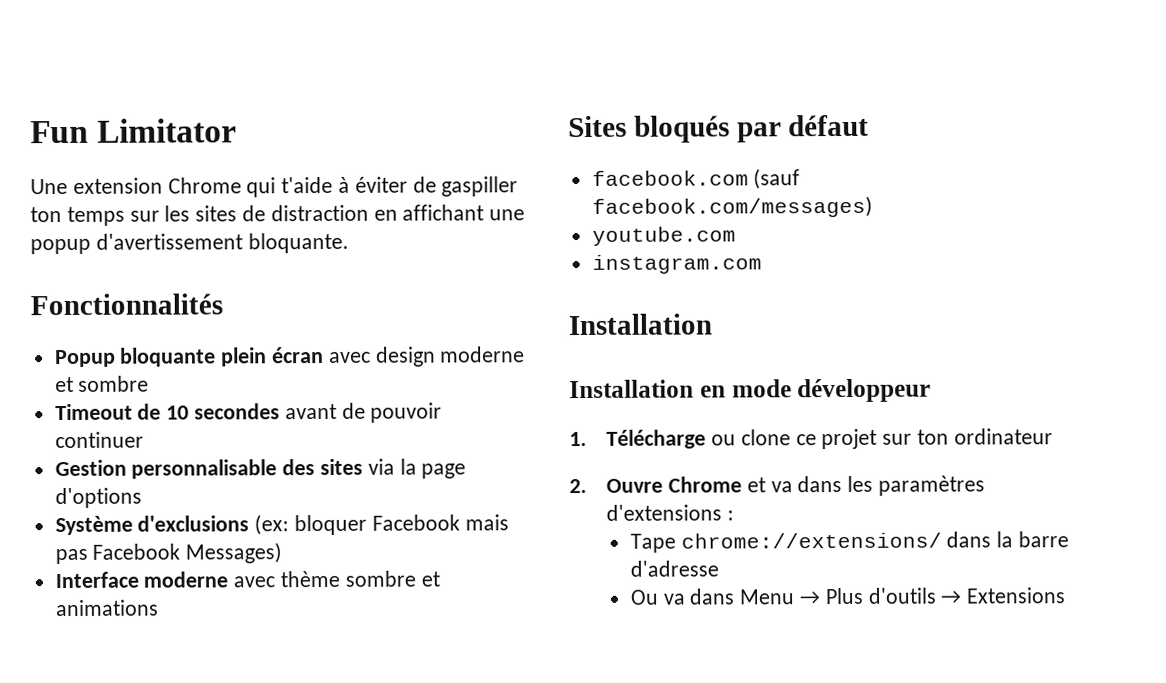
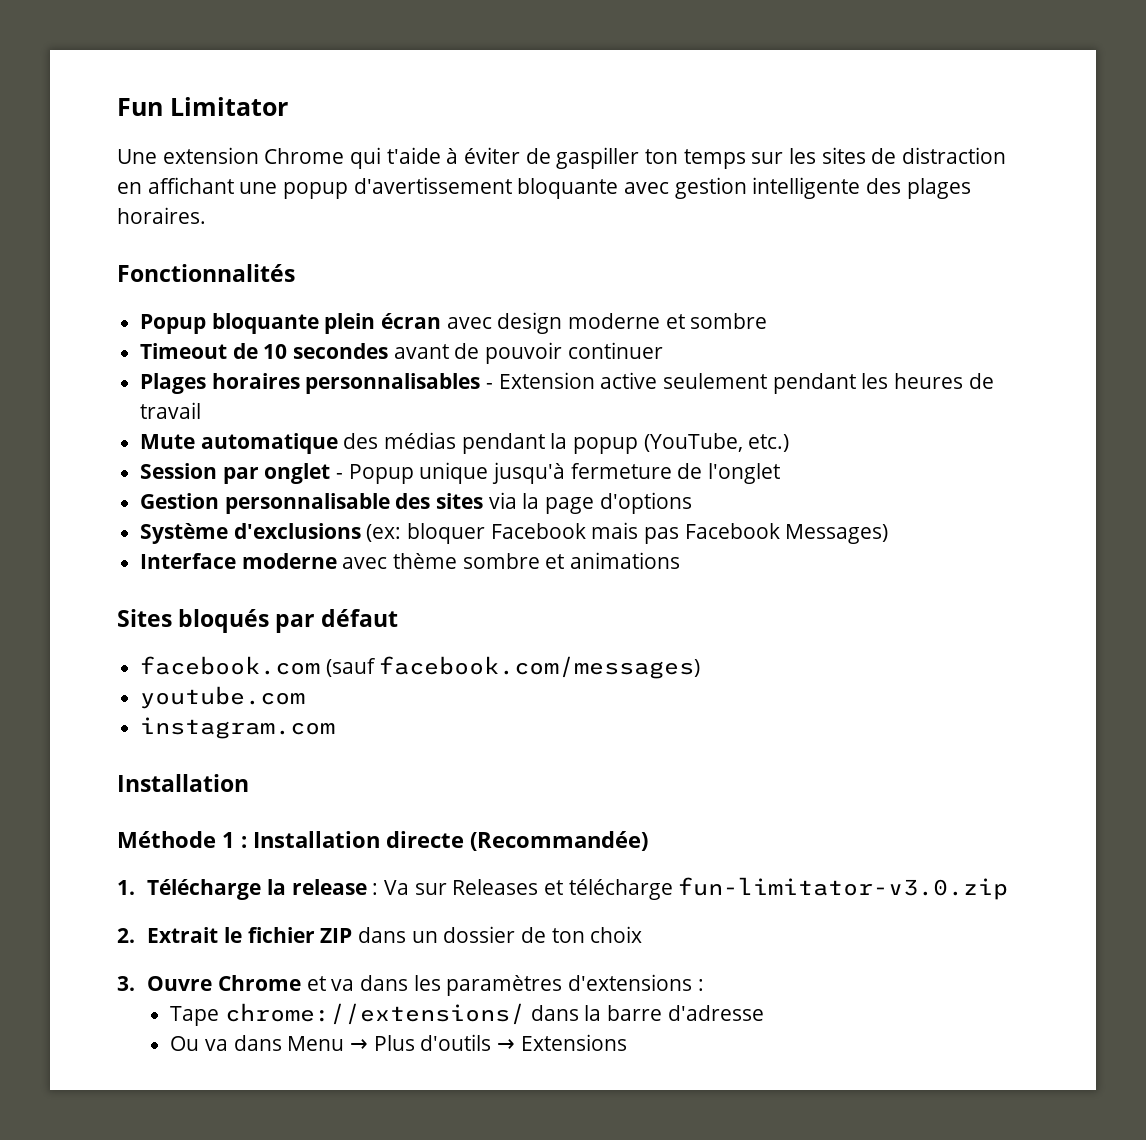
[247,232,349,254] bloquante. -> [517,177,971,199] [117,207,206,224] bloquante avec gestion intelligente des plages horaires.
(144, 440) none -> [140,372,994,394] [140,402,202,419] [140,432,790,454] [140,462,781,484] // Plages horaires personnalisables - Extension active seulement pendant les heures de travail // Mute automatique des médias pendant la popup (YouTube, etc.) // Session par onglet - Popup unique jusqu'à fermeture de l'onglet
[569,378,932,403] [569,428,1053,450] [569,478,587,494] Installation en mode développeur // 1. Télécharge ou clone ce projet sur ton ordinateur // 2. -> [117,831,648,851] [117,877,1009,900] [117,926,643,943] [117,976,135,991] Méthode 1 : Installation directe (Recommandée) // 1. Télécharge la release : Va sur Releases et télécharge fun-limitator-v3.0.zip // 2. Extrait le fichier ZIP dans un dossier de ton choix // 3.

